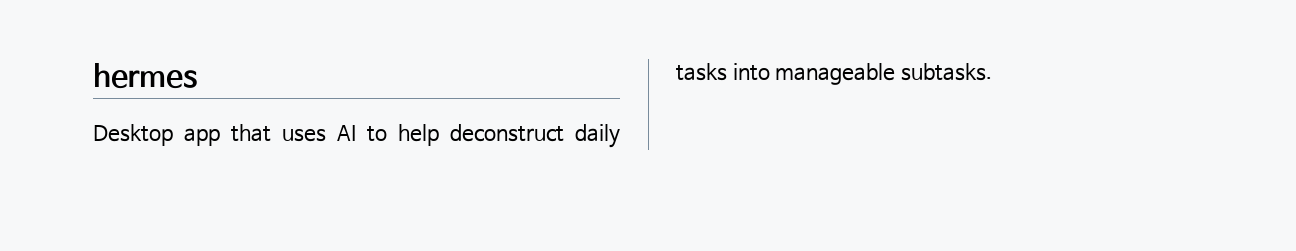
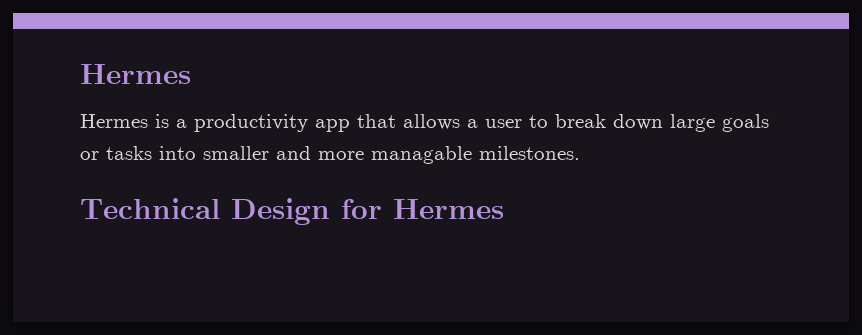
[93,63,197,89] [93,124,621,148] [676,63,992,85] hermes // Desktop app that uses AI to help deconstruct daily tasks into manageable subtasks. -> [80,64,191,84] [80,114,769,132] [80,146,580,164] [80,198,504,225] Hermes // Hermes is a productivity app that allows a user to break down large goals or tasks into smaller and more managable milestones. // Technical Design for Hermes

